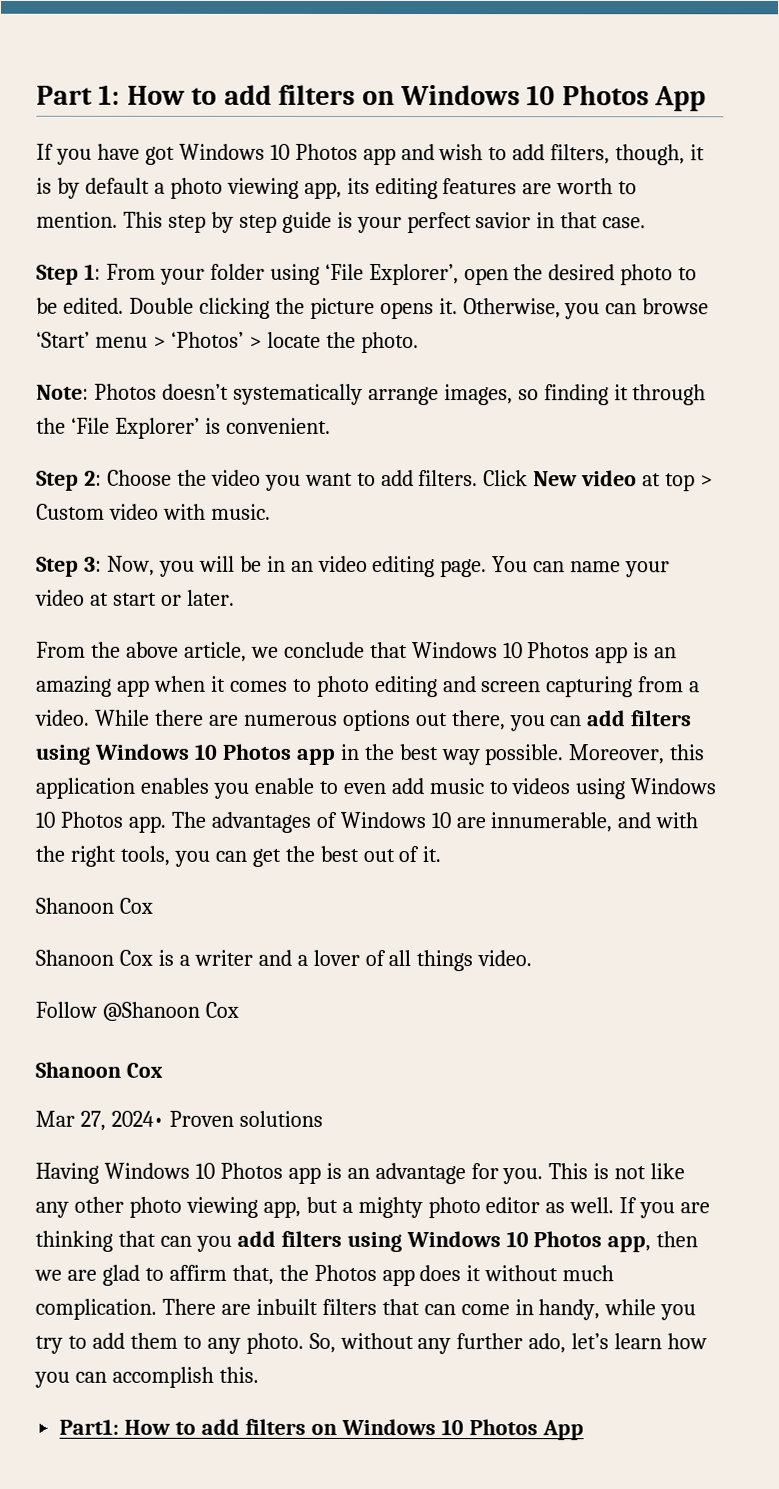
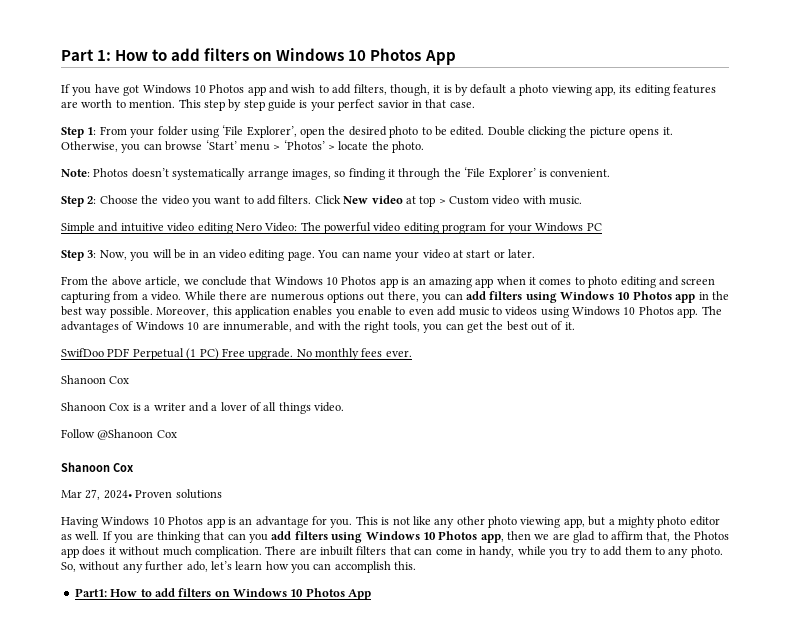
(271, 511) none -> [61,222,602,234] // Simple and intuitive video editing Nero Video: The powerful video editing program for your Windows PC
(442, 854) none -> [61,348,412,360] // SwifDoo PDF Perpetual (1 PC) Free upgrade. No monthly fees ever.

